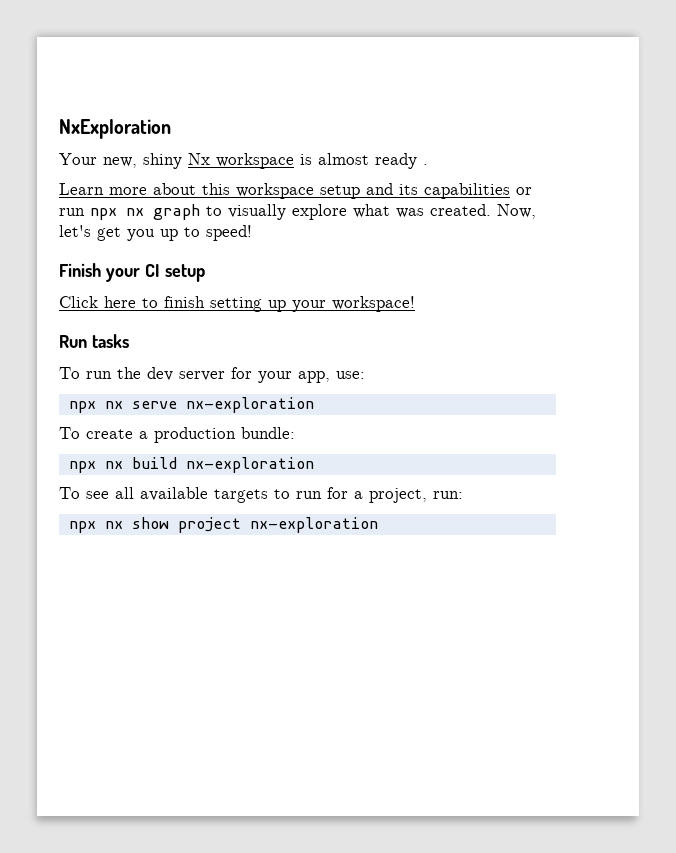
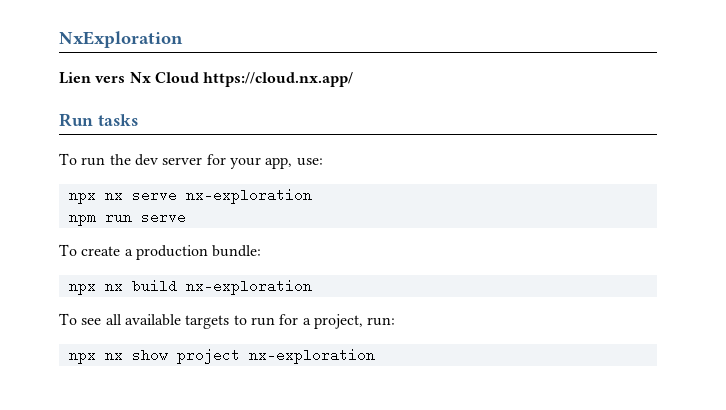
[59,153,428,169] [59,183,532,199] [59,204,536,220] [59,225,252,241] [59,263,205,282] [59,296,415,312] Your new, shiny Nx workspace is almost ready . // Learn more about this workspace setup and its capabilities or run npx nx graph to visually explore what was created. Now, let's get you up to speed! // Finish your CI setup // Click here to finish setting up your workspace! -> [59,72,354,87] Lien vers Nx Cloud https://cloud.nx.app/
(314, 405) none -> [68,210,186,226] // npm run serve

